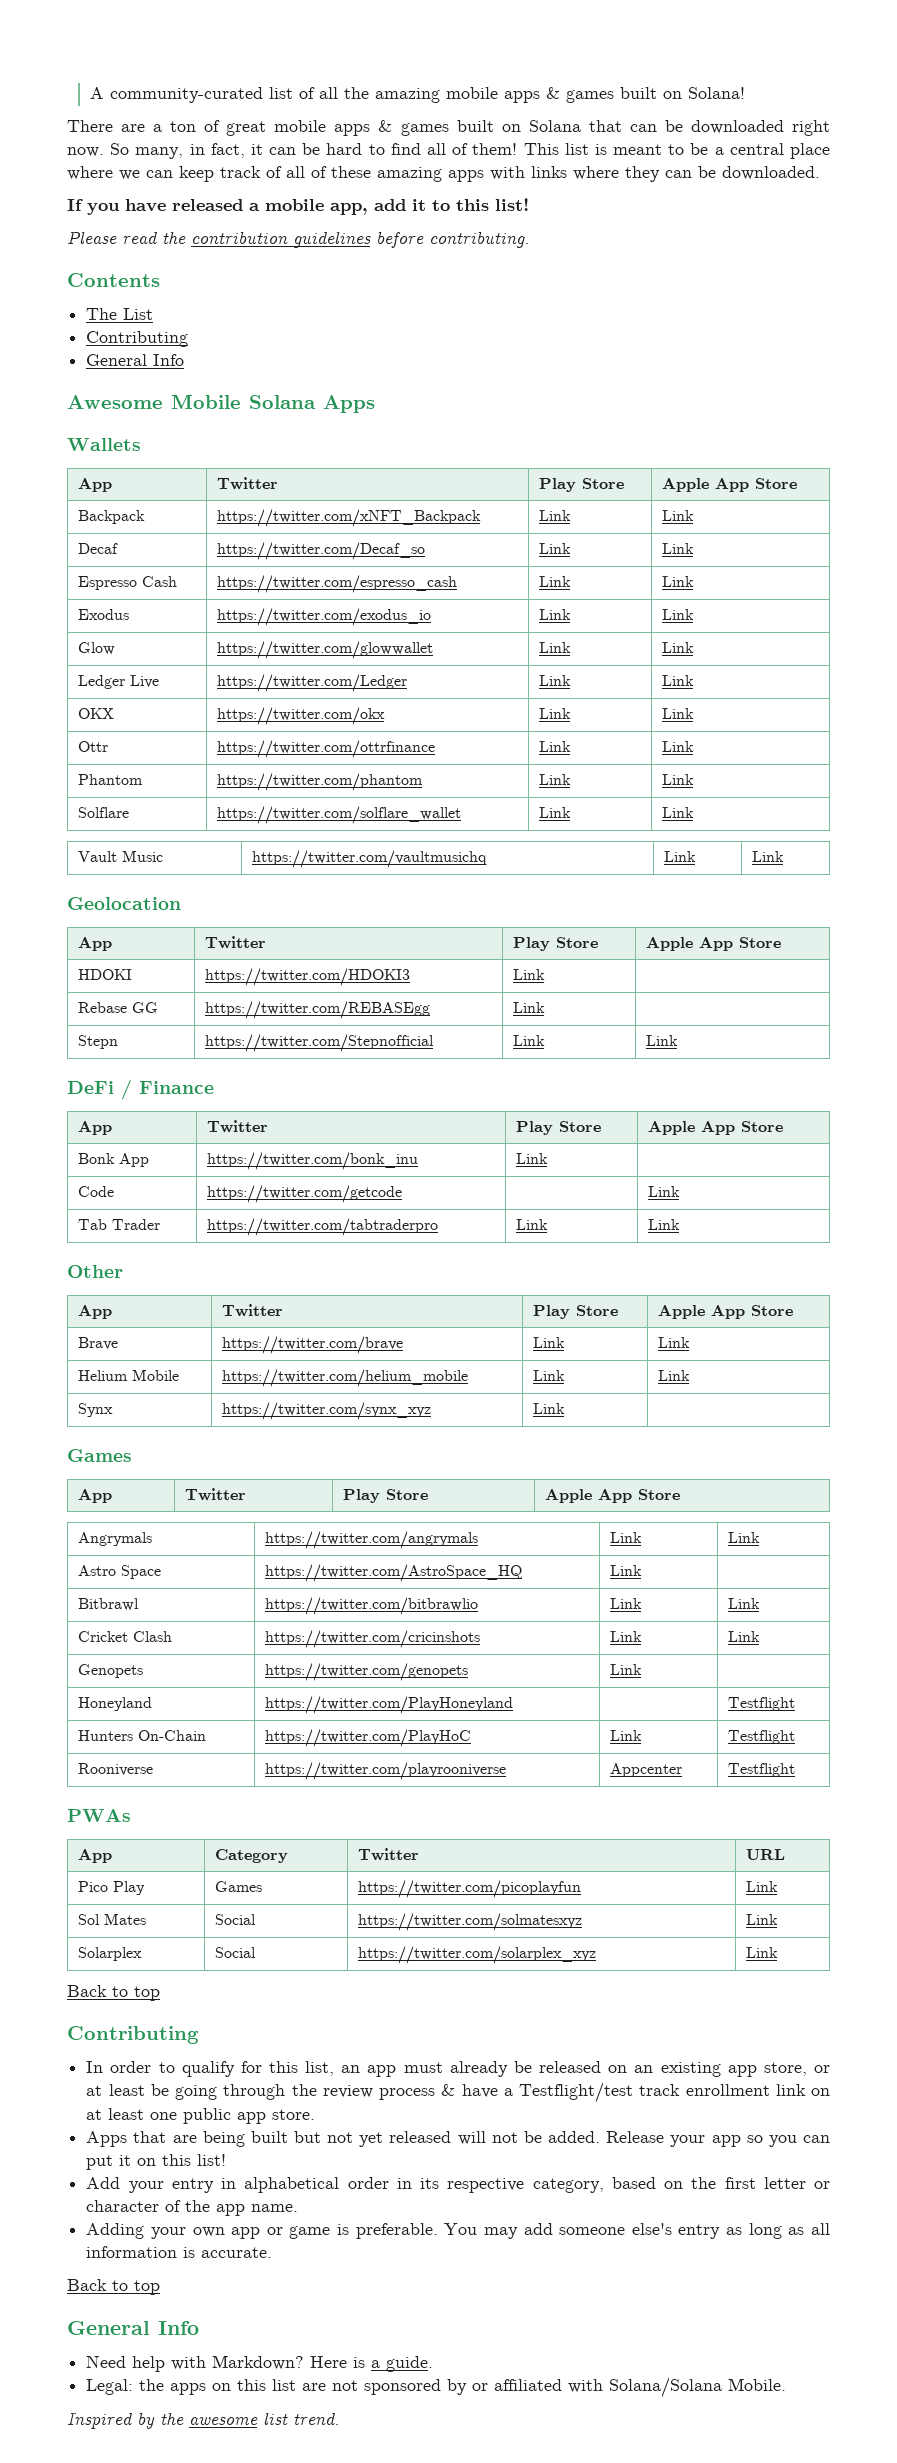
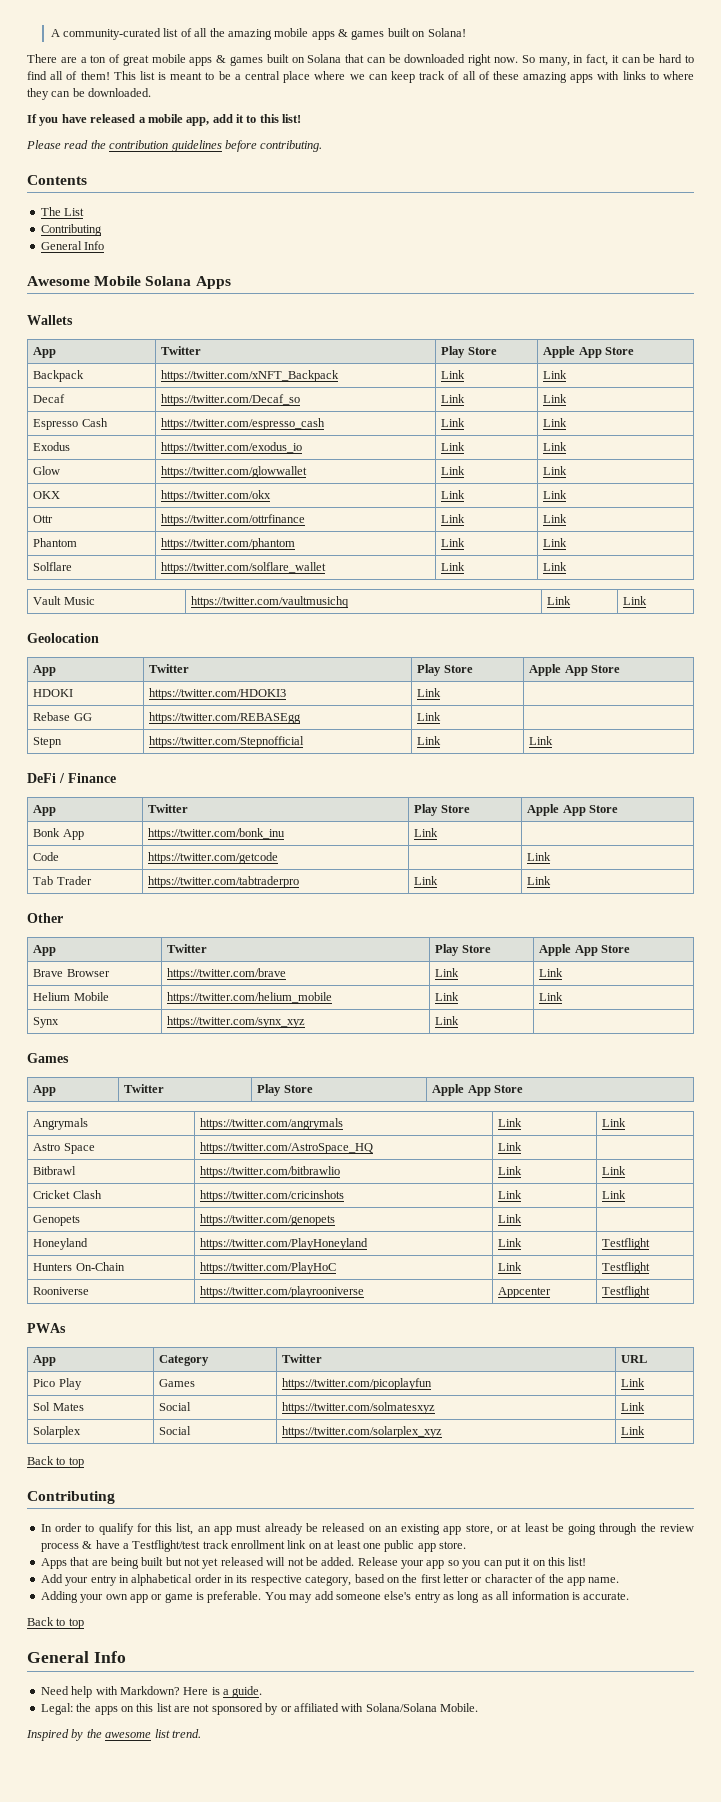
(567, 172) none -> [649,72,659,80] to
[78,675,160,689] [217,674,408,692] [539,675,572,686] [662,675,695,686] // Ledger Live | https://twitter.com/Ledger | Link | Link -> (568, 470) none
(119, 1343) none -> [66,969,110,977] Browser
(514, 1705) none -> [498,1238,523,1247] Link

